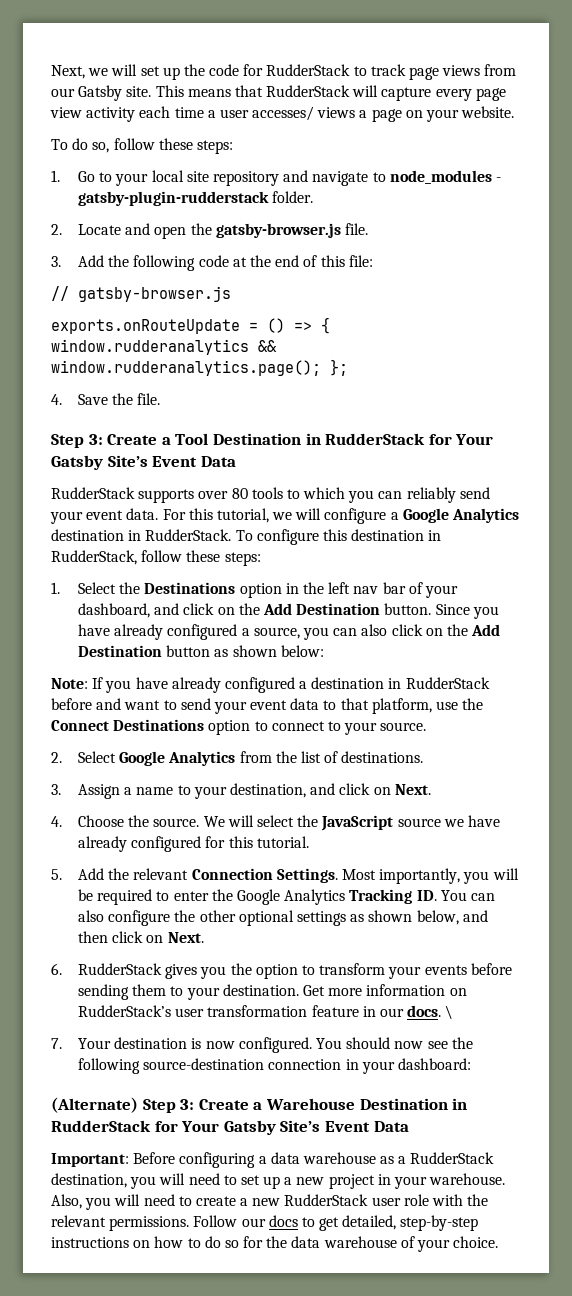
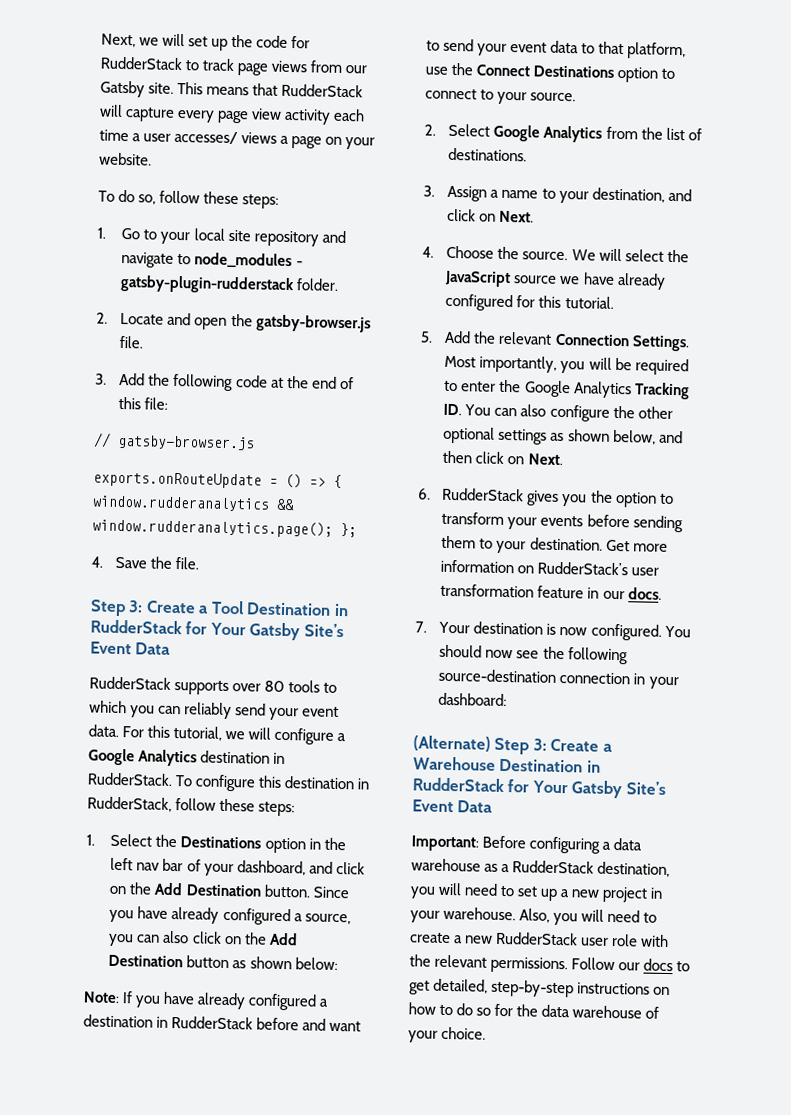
[445,1005,454,1019] \ -> (662, 593) none

